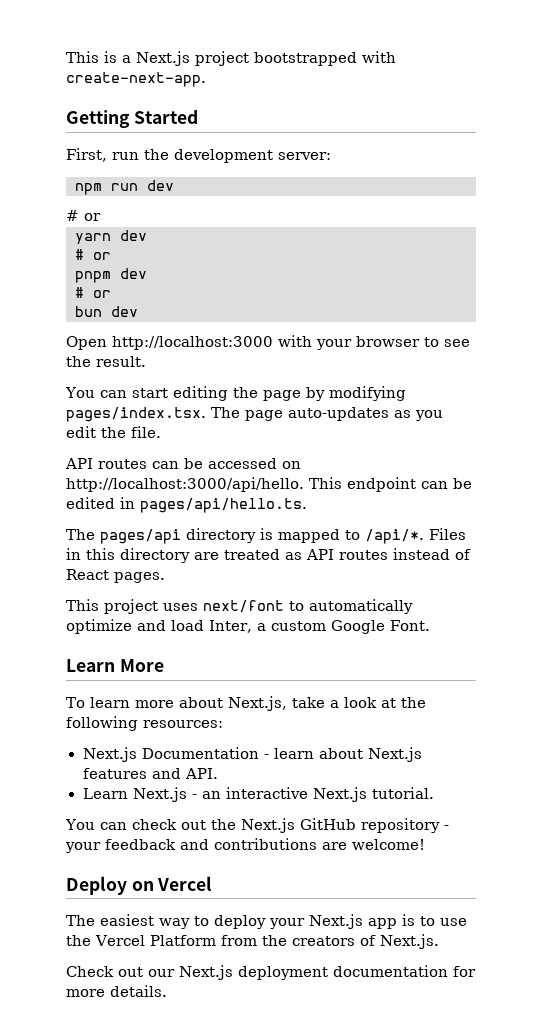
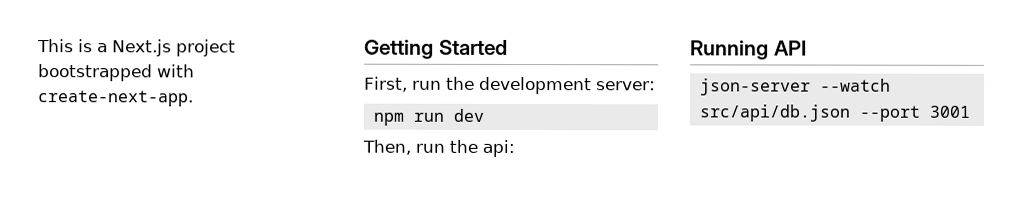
[66,210,101,221] [75,230,147,244] [75,249,111,260] [75,268,147,283] [75,287,111,298] [75,306,138,317] [66,335,470,350] [66,356,146,367] [65,386,406,401] [66,407,443,422] [66,426,161,438] [65,458,301,469] [66,477,472,492] [66,497,307,513] [66,528,466,544] [66,548,471,563] [66,569,165,583] [66,599,413,614] [66,619,430,634] [66,659,164,672] [66,696,426,711] [66,716,223,731] [82,747,422,762] [82,768,218,779] [82,787,434,802] [65,818,449,833] [65,838,425,853] [66,876,213,895] [66,914,467,929] [66,934,439,949] [66,965,476,980] [66,985,167,997] # or // yarn dev // # or // pnpm dev // # or // bun dev // Open http://localhost:3000 with your browser to see the result. // You can start editing the page by modifying pages/index.tsx. The page auto-updates as you edit the file. // API routes can be accessed on http://localhost:3000/api/hello. This endpoint can be edited in pages/api/hello.ts. // The pages/api directory is mapped to /api/*. Files in this directory are treated as API routes instead of React pages. // This project uses next/font to automatically optimize and load Inter, a custom Google Font. // Learn More // To learn more about Next.js, take a look at the following resources: // Next.js Documentation - learn about Next.js features and API. // Learn Next.js - an interactive Next.js tutorial. // You can check out the Next.js GitHub repository - your feedback and contributions are welcome! // Deploy on Vercel // The easiest way to deploy your Next.js app is to use the Vercel Platform from the creators of Next.js. // Check out our Next.js deployment documentation for more details. -> [362,139,515,157] [690,40,807,60] [699,78,891,96] [698,104,971,122] Then, run the api: // Running API // json-server --watch src/api/db.json --port 3001

